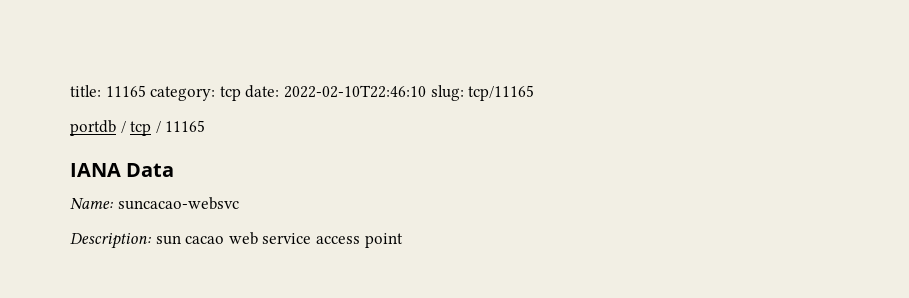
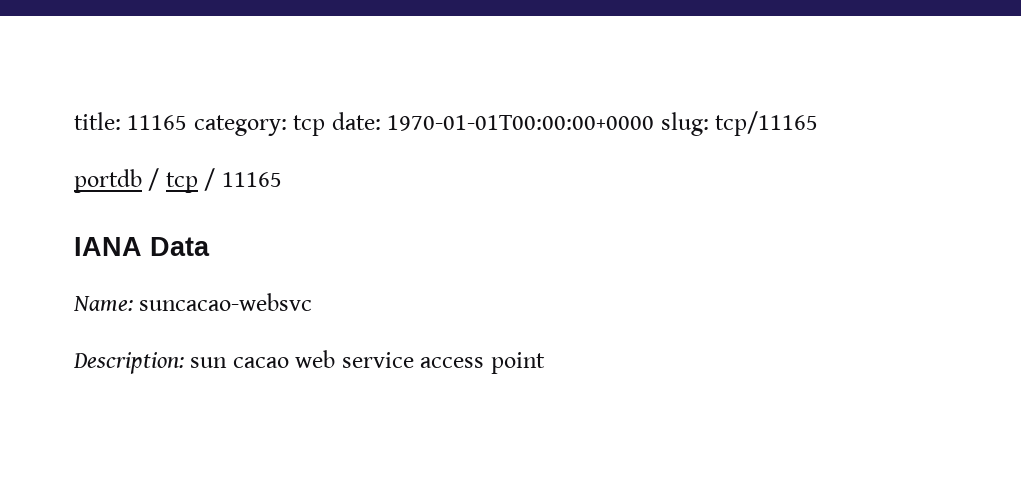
[283,85,426,98] 2022-02-10T22:46:10 -> [387,115,655,131] 1970-01-01T00:00:00+0000

